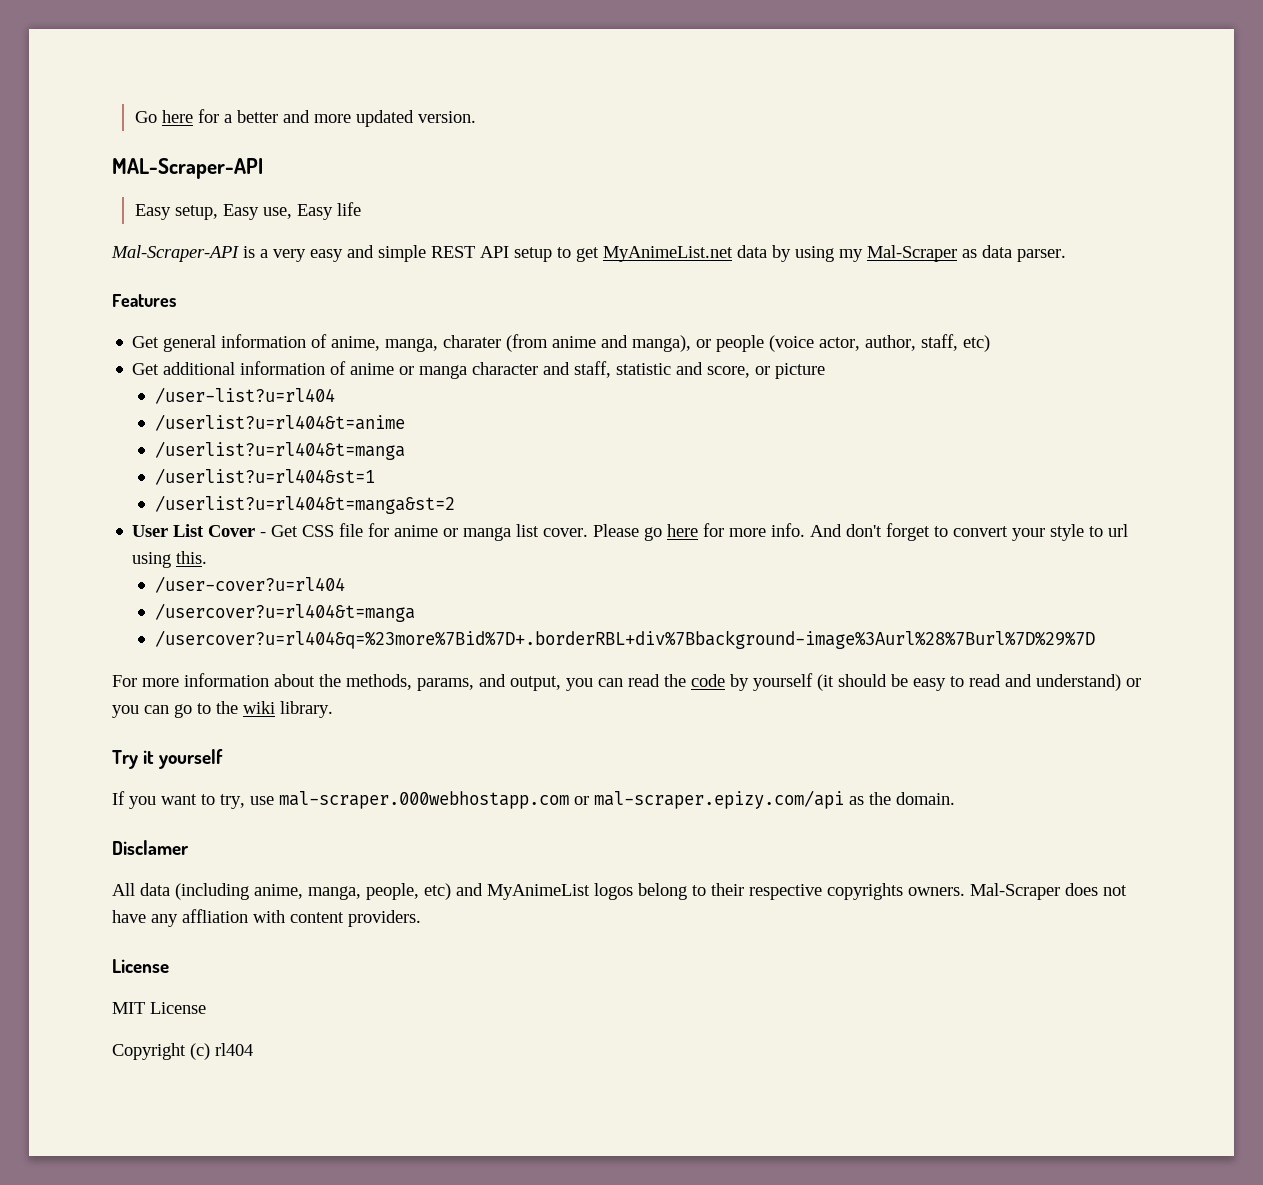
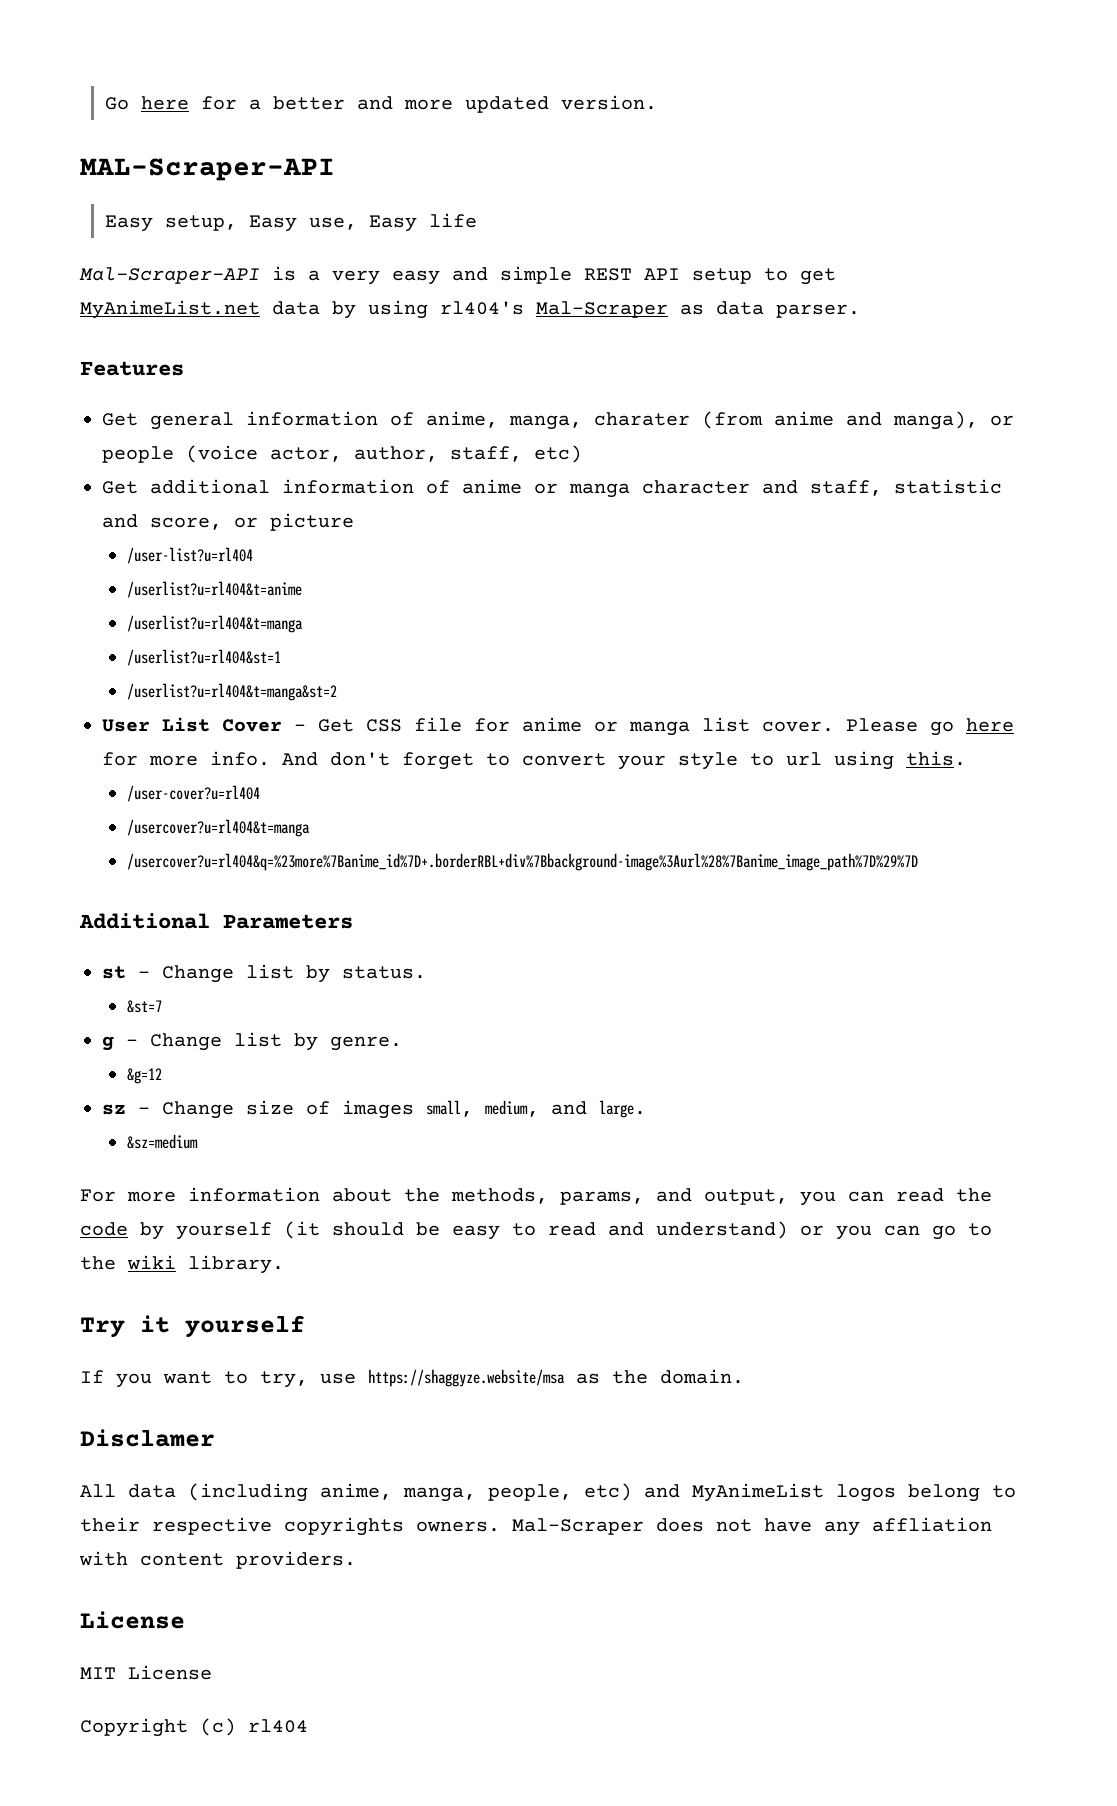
[839,249,863,262] my -> [440,301,524,315] rl404's
[154,630,1095,649] /usercover?u=rl404&q=%23more%7Bid%7D+.borderRBL+div%7Bbackground-image%3Aurl%28%7Burl%7D%29%7D -> [126,853,918,871] [79,913,353,929] [102,964,426,983] [126,1000,162,1013] [102,1032,402,1051] [126,1068,162,1084] [102,1100,646,1119] [126,1134,198,1149] /usercover?u=rl404&q=%23more%7Banime_id%7D+.borderRBL+div%7Bbackground-image%3Aurl%28%7Banime_image_path%7D%29%7D // Additional Parameters // st - Change list by status. // &st=7 // g - Change list by genre. // &g=12 // sz - Change size of images small, medium, and large. // &sz=medium
[279,790,844,809] mal-scraper.000webhostapp.com or mal-scraper.epizy.com/api -> [368,1369,565,1387] https://shaggyze.website/msa

